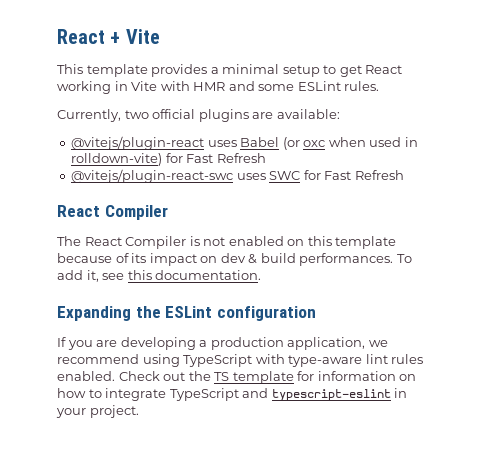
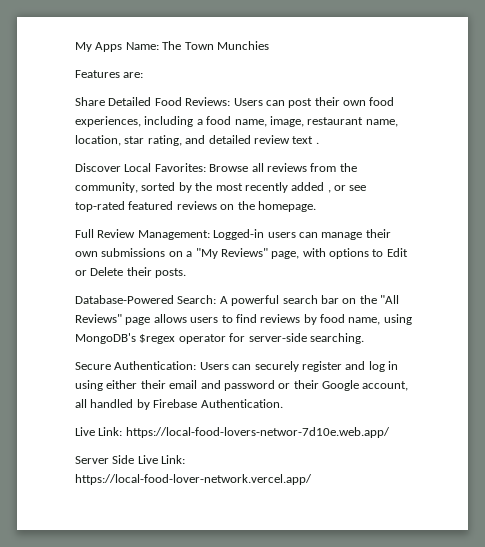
[57,29,160,44] [57,64,403,77] [57,81,380,94] [57,109,340,122] [71,136,418,150] [71,153,266,166] [71,169,404,183] [57,205,168,220] [57,236,397,249] [57,253,412,266] [57,270,262,282] [57,306,316,321] [57,337,388,350] [57,354,424,367] [57,371,417,384] [57,388,408,401] [56,405,139,418] React + Vite // This template provides a minimal setup to get React working in Vite with HMR and some ESLint rules. // Currently, two official plugins are available: // @vitejs/plugin-react uses Babel (or oxc when used in rolldown-vite) for Fast Refresh // @vitejs/plugin-react-swc uses SWC for Fast Refresh // React Compiler // The React Compiler is not enabled on this template because of its impact on dev & build performances. To add it, see this documentation. // Expanding the ESLint configuration // If you are developing a production application, we recommend using TypeScript with type-aware lint rules enabled. Check out the TS template for information on how to integrate TypeScript and typescript-eslint in your project. -> [75,41,269,52] [75,70,144,78] [75,97,395,108] [75,116,398,127] [75,135,319,146] [75,163,357,172] [75,182,367,193] [75,201,316,212] [75,229,391,240] [75,248,408,259] [75,267,187,278] [75,295,399,306] [75,314,412,325] [75,333,364,344] [75,361,398,372] [75,380,409,391] [75,399,283,410] [75,427,390,438] [75,455,186,464] [75,474,312,485] My Apps Name: The Town Munchies // Features are: // Share Detailed Food Reviews: Users can post their own food experiences, including a food name, image, restaurant name, location, star rating, and detailed review text . // Discover Local Favorites: Browse all reviews from the community, sorted by the most recently added , or see top-rated featured reviews on the homepage. // Full Review Management: Logged-in users can manage their own submissions on a "My Reviews" page, with options to Edit or Delete their posts. // Database-Powered Search: A powerful search bar on the "All Reviews" page allows users to find reviews by food name, using MongoDB's $regex operator for server-side searching. // Secure Authentication: Users can securely register and log in using either their email and password or their Google account, all handled by Firebase Authentication. // Live Link: https://local-food-lovers-networ-7d10e.web.app/ // Server Side Live Link: https://local-food-lover-network.vercel.app/

